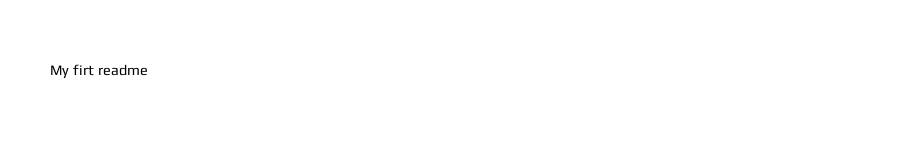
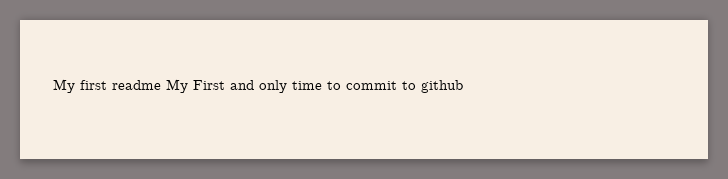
[50,64,148,79] My firt readme -> [53,79,463,93] My first readme My First and only time to commit to github

